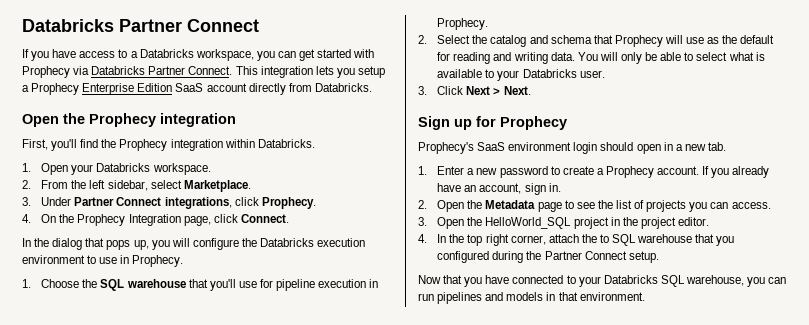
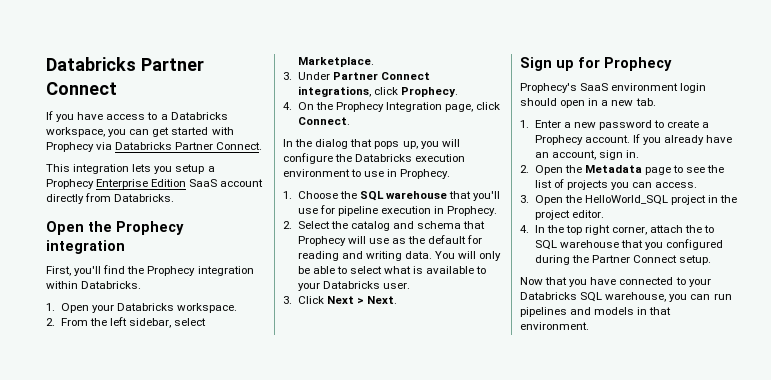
(233, 70) none -> (263, 146) //

